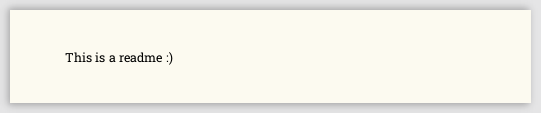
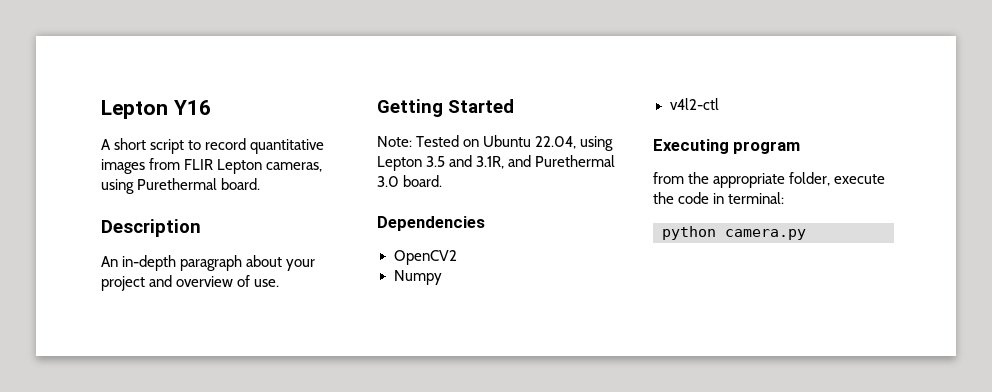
[65,52,173,65] This is a readme :) -> [101,100,211,119] [101,138,325,154] [101,158,323,174] [101,178,261,194] [101,219,201,237] [101,255,316,271] [101,275,280,291] [377,99,514,117] [377,135,614,151] [377,155,616,171] [377,175,443,187] [377,216,485,231] [393,250,457,265] [393,270,442,285] [669,98,719,110] [653,139,801,154] [653,172,886,188] [653,192,785,204] [662,226,806,240] Lepton Y16 // A short script to record quantitative images from FLIR Lepton cameras, using Purethermal board. // Description // An in-depth paragraph about your project and overview of use. // Getting Started // Note: Tested on Ubuntu 22.04, using Lepton 3.5 and 3.1R, and Purethermal 3.0 board. // Dependencies // OpenCV2 // Numpy // v4l2-ctl // Executing program // from the appropriate folder, execute the code in terminal: // python camera.py

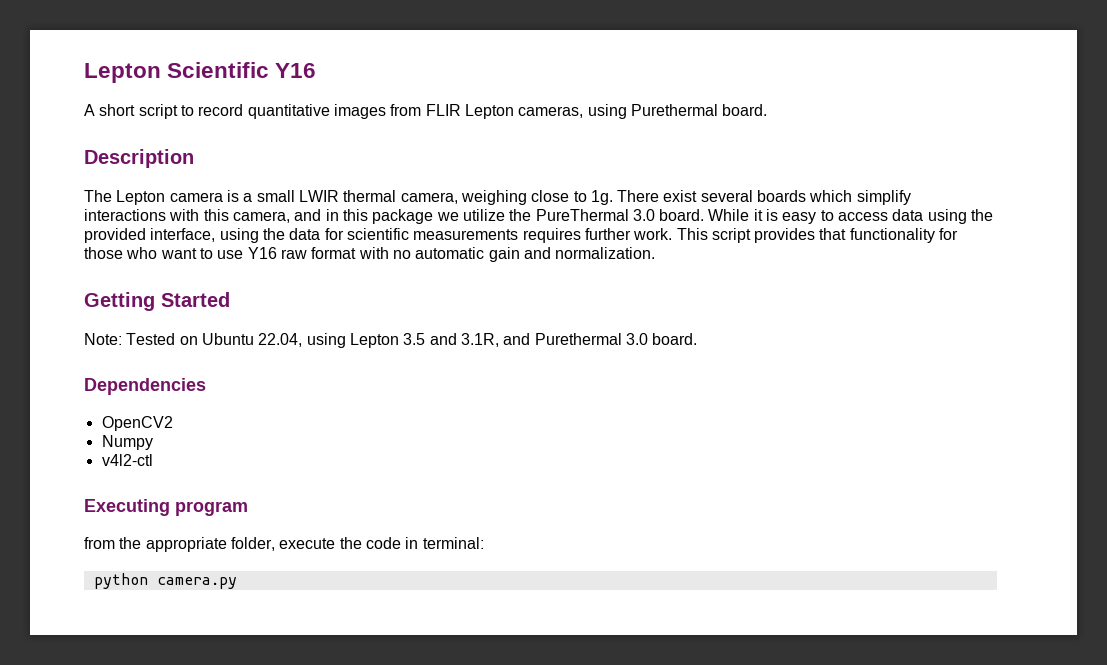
[101,100,168,119] Lepton -> [84,62,270,83] Lepton Scientific
[101,255,316,271] [101,275,280,291] An in-depth paragraph about your project and overview of use. -> [84,190,911,205] [84,209,994,224] [84,228,959,243] [84,247,656,262] The Lepton camera is a small LWIR thermal camera, weighing close to 1g. There exist several boards which simplify interactions with this camera, and in this package we utilize the PureThermal 3.0 board. While it is easy to access data using the provided interface, using the data for scientific measurements requires further work. This script provides that functionality for those who want to use Y16 raw format with no automatic gain and normalization.

